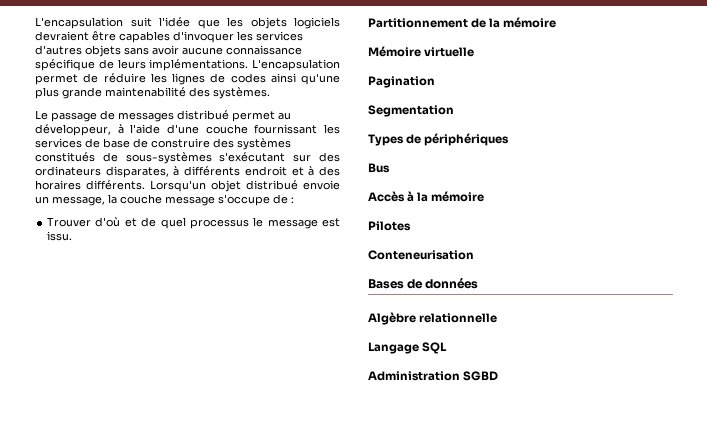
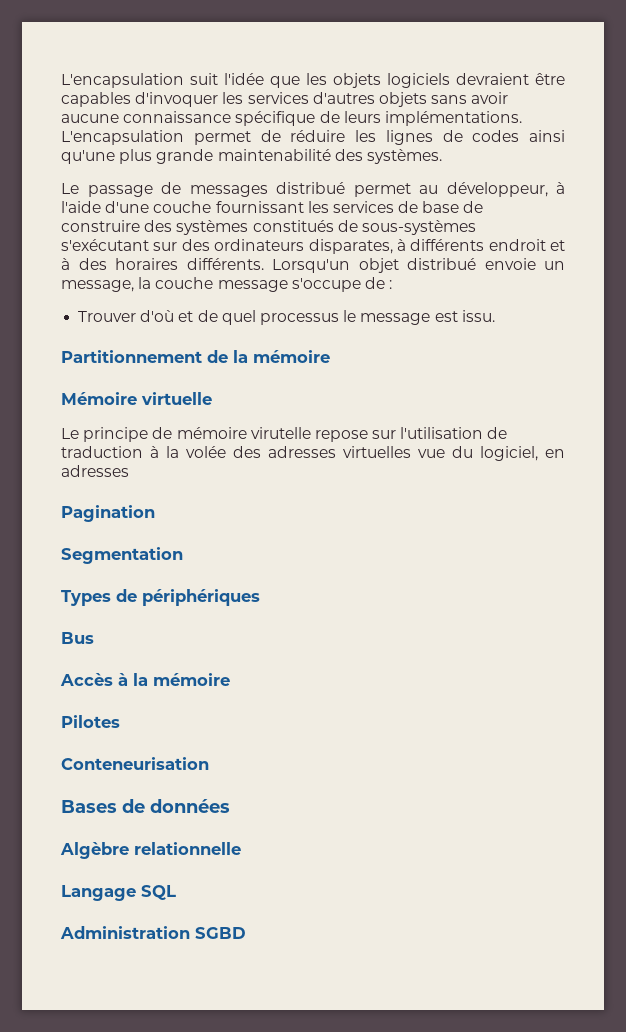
(475, 52) none -> [61,427,508,442] [61,446,565,461] [61,465,129,477] // Le principe de mémoire virutelle repose sur l'utilisation de traduction à la volée des adresses virtuelles vue du logiciel, en adresses

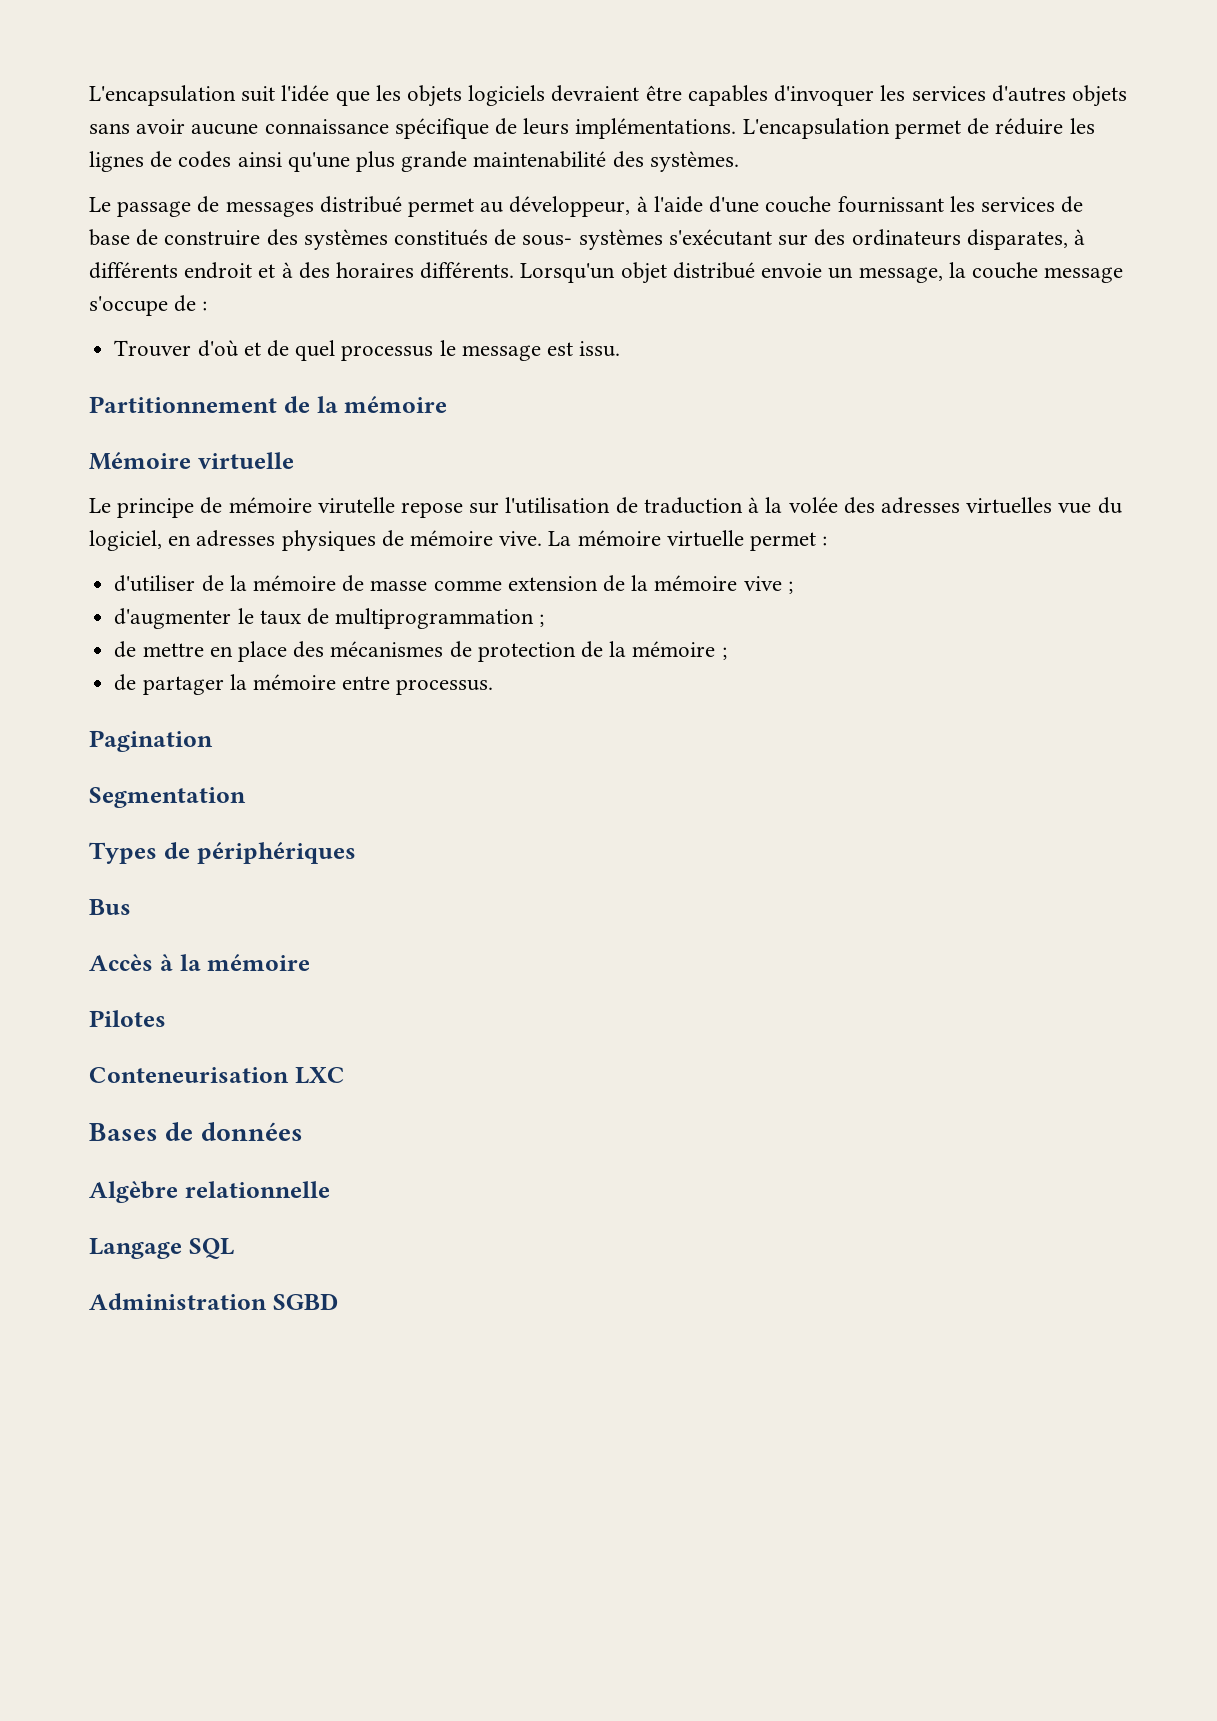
[361,220,476,235] sous-systèmes -> [522,229,663,250] sous- systèmes
(129, 471) none -> [281,530,828,551] [114,575,793,594] [114,608,545,629] [114,641,727,662] [114,674,494,695] physiques de mémoire vive. La mémoire virtuelle permet : // d'utiliser de la mémoire de masse comme extension de la mémoire vive ; // d'augmenter le taux de multiprogrammation ; // de mettre en place des mécanismes de protection de la mémoire ; // de partager la mémoire entre processus.
(209, 763) none -> [294,1067,345,1084] LXC

